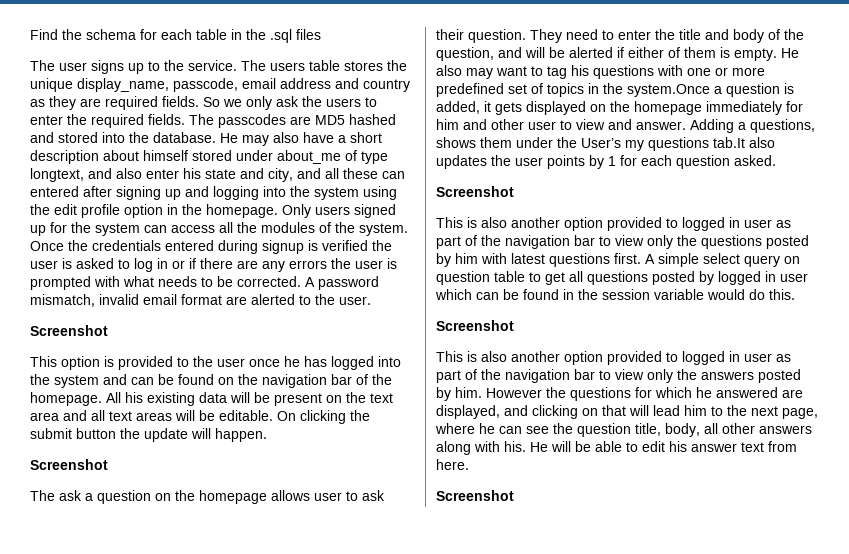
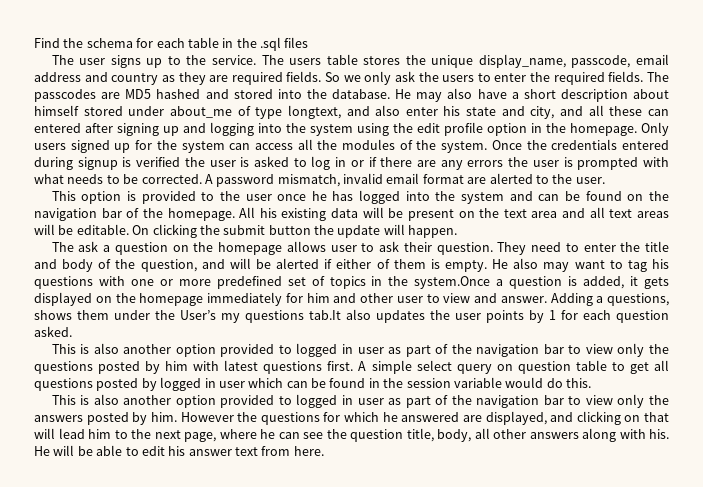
[30,325,108,336] // Screenshot -> (605, 180) none
[30,459,108,470] // Screenshot -> (458, 231) none
[436,186,514,197] // Screenshot -> (72, 331) none
[436,320,514,331] // Screenshot -> (591, 383) none
[436,490,514,501] // Screenshot -> (324, 451) none

